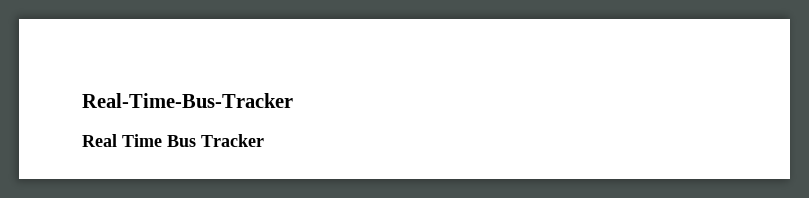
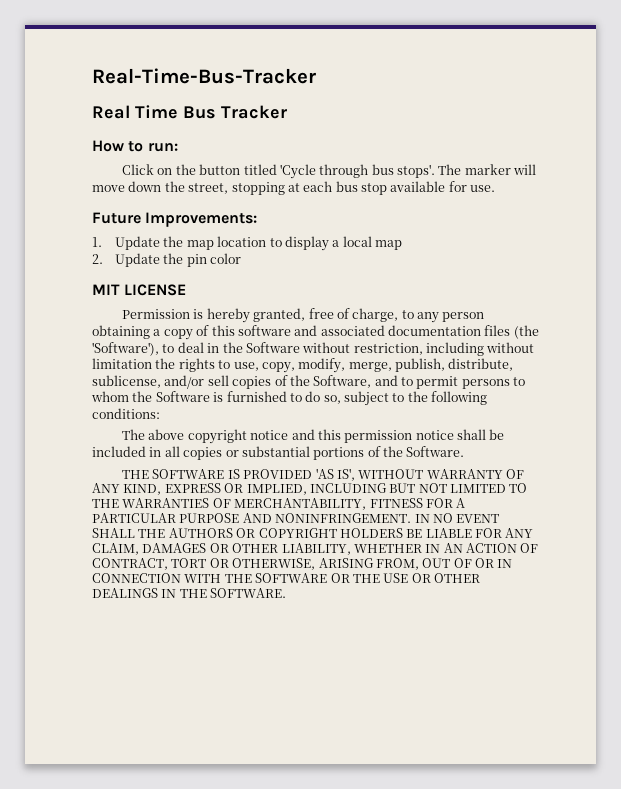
(264, 140) none -> [92,140,178,152] [122,164,537,179] [92,181,496,195] [92,212,258,227] [92,236,403,251] [92,253,242,267] [92,284,187,296] [122,308,485,323] [92,325,539,340] [92,342,535,356] [92,358,514,373] [92,375,526,389] [91,391,488,406] [92,408,160,419] [122,429,505,444] [92,446,465,460] [122,468,525,481] [92,483,528,495] [92,498,466,510] [92,513,500,523] [92,528,534,538] [92,543,539,555] [92,558,513,570] [92,573,480,583] [92,588,287,598] // How to run: // Click on the button titled 'Cycle through bus stops'. The marker will move down the street, stopping at each bus stop available for use. // Future Improvements: // 1. Update the map location to display a local map // 2. Update the pin color // MIT LICENSE // Permission is hereby granted, free of charge, to any person obtaining a copy of this software and associated documentation files (the 'Software'), to deal in the Software without restriction, including without limitation the rights to use, copy, modify, merge, publish, distribute, sublicense, and/or sell copies of the Software, and to permit persons to whom the Software is furnished to do so, subject to the following conditions: // The above copyright notice and this permission notice shall be included in all copies or substantial portions of the Software. // THE SOFTWARE IS PROVIDED 'AS IS', WITHOUT WARRANTY OF ANY KIND, EXPRESS OR IMPLIED, INCLUDING BUT NOT LIMITED TO THE WARRANTIES OF MERCHANTABILITY, FITNESS FOR A PARTICULAR PURPOSE AND NONINFRINGEMENT. IN NO EVENT SHALL THE AUTHORS OR COPYRIGHT HOLDERS BE LIABLE FOR ANY CLAIM, DAMAGES OR OTHER LIABILITY, WHETHER IN AN ACTION OF CONTRACT, TORT OR OTHERWISE, ARISING FROM, OUT OF OR IN CONNECTION WITH THE SOFTWARE OR THE USE OR OTHER DEALINGS IN THE SOFTWARE.

